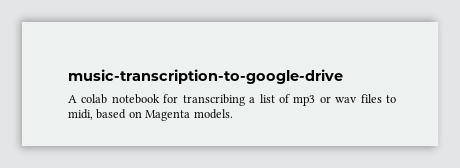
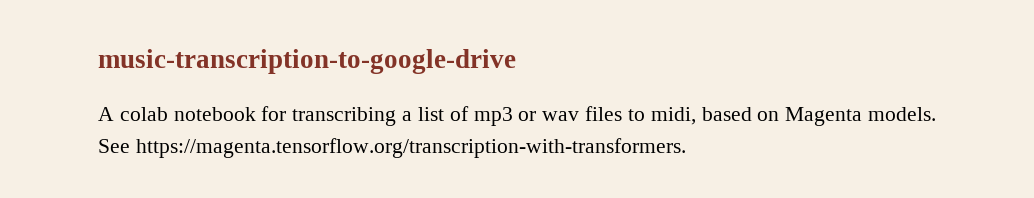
(233, 114) none -> [98,138,686,158] See https://magenta.tensorflow.org/transcription-with-transformers.

